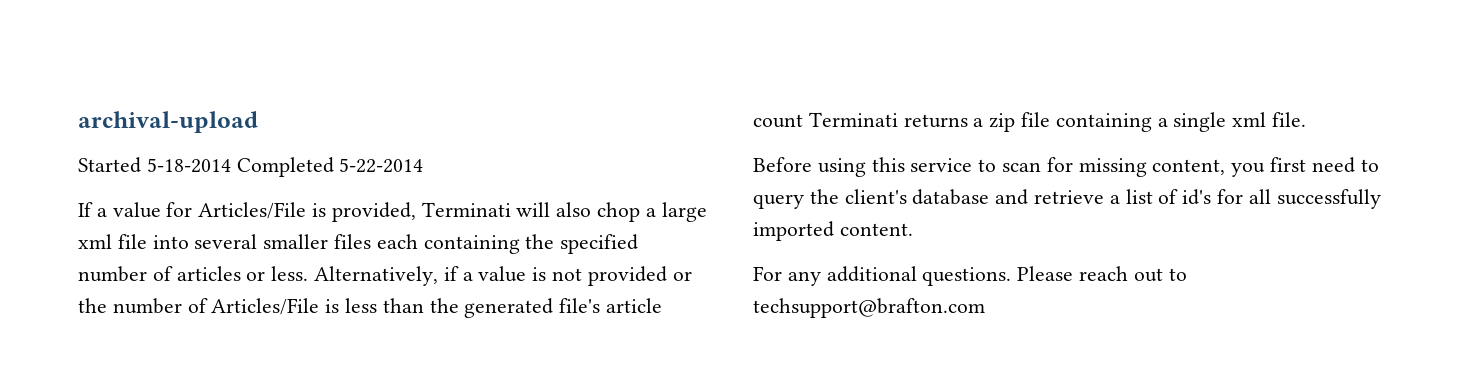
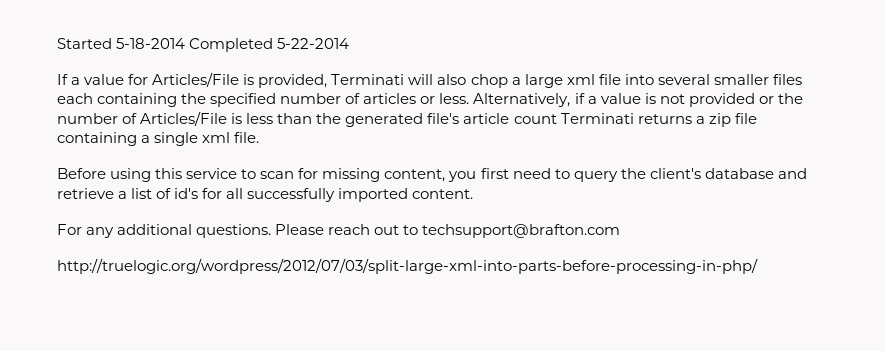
[78,111,258,133] archival-upload // -> (57, 43) none
(985, 308) none -> [57,258,758,274] // http://truelogic.org/wordpress/2012/07/03/split-large-xml-into-parts-before-processing-in-php/

